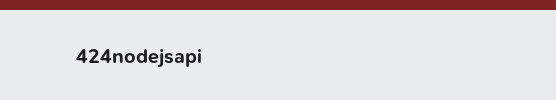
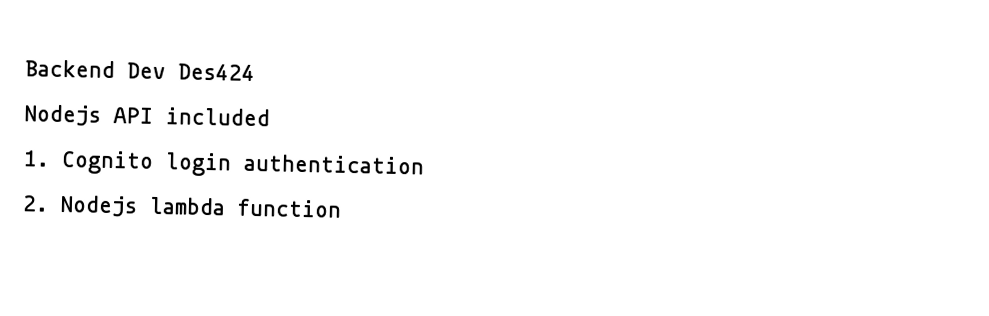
[76,48,202,68] 424nodejsapi -> [25,59,255,82] [24,104,270,127] [23,150,424,177] [22,195,342,218] Backend Dev Des424 // Nodejs API included // 1. Cognito login authentication // 2. Nodejs lambda function

